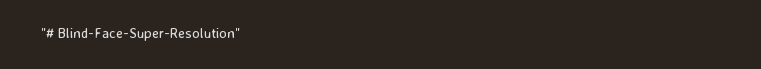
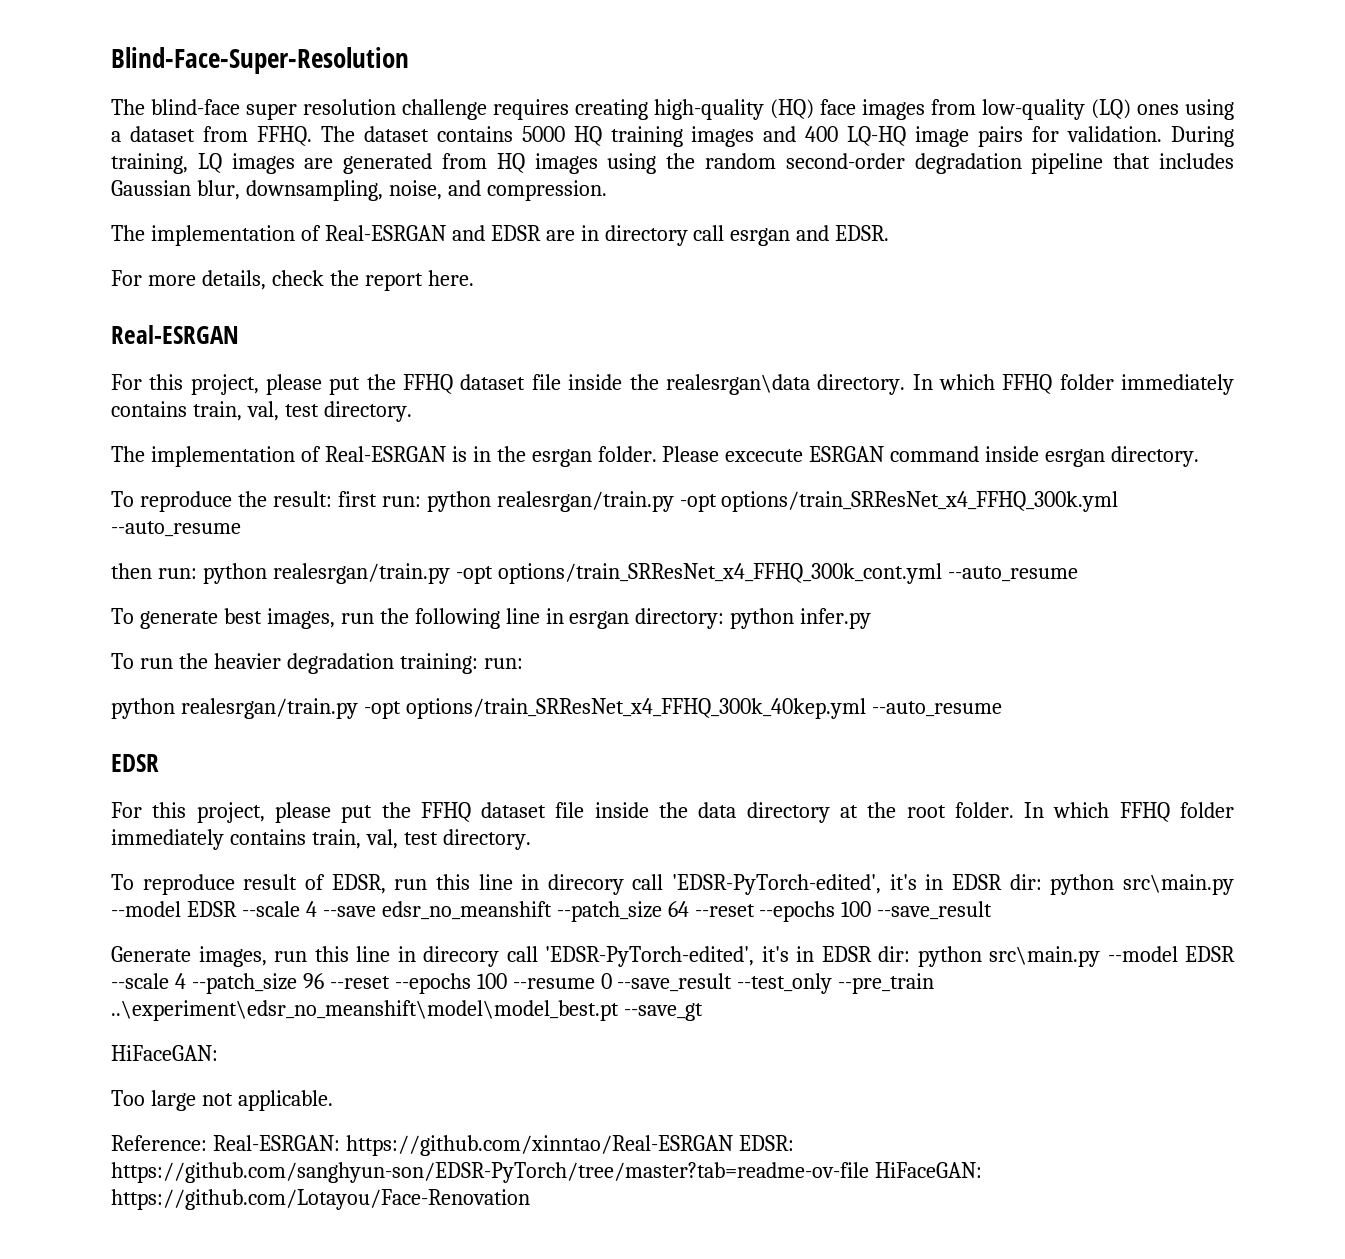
[41,28,240,41] "# Blind-Face-Super-Resolution" -> [111,47,409,74] [111,99,1234,120] [111,126,1234,147] [111,153,1234,174] [111,180,607,201] [111,225,890,246] [111,270,474,291] [111,325,239,344] [111,374,1235,395] [111,401,412,422] [111,446,1200,467] [111,491,1119,512] [111,521,241,537] [111,563,1078,584] [111,608,872,629] [111,653,523,674] [111,698,1002,719] [111,754,159,772] [111,802,1234,823] [111,829,531,850] [111,874,1234,895] [111,901,993,922] [111,946,1235,967] [111,973,935,994] [111,1000,703,1021] [111,1045,218,1061] [111,1090,333,1111] [111,1135,794,1156] [111,1162,982,1183] [111,1189,530,1210] Blind-Face-Super-Resolution // The blind-face super resolution challenge requires creating high-quality (HQ) face images from low-quality (LQ) ones using a dataset from FFHQ. The dataset contains 5000 HQ training images and 400 LQ-HQ image pairs for validation. During training, LQ images are generated from HQ images using the random second-order degradation pipeline that includes Gaussian blur, downsampling, noise, and compression. // The implementation of Real-ESRGAN and EDSR are in directory call esrgan and EDSR. // For more details, check the report here. // Real-ESRGAN // For this project, please put the FFHQ dataset file inside the realesrgan\data directory. In which FFHQ folder immediately contains train, val, test directory. // The implementation of Real-ESRGAN is in the esrgan folder. Please excecute ESRGAN command inside esrgan directory. // To reproduce the result: first run: python realesrgan/train.py -opt options/train_SRResNet_x4_FFHQ_300k.yml --auto_resume // then run: python realesrgan/train.py -opt options/train_SRResNet_x4_FFHQ_300k_cont.yml --auto_resume // To generate best images, run the following line in esrgan directory: python infer.py // To run the heavier degradation training: run: // python realesrgan/train.py -opt options/train_SRResNet_x4_FFHQ_300k_40kep.yml --auto_resume // EDSR // For this project, please put the FFHQ dataset file inside the data directory at the root folder. In which FFHQ folder immediately contains train, val, test directory. // To reproduce result of EDSR, run this line in direcory call 'EDSR-PyTorch-edited', it's in EDSR dir: python src\main.py --model EDSR --scale 4 --save edsr_no_meanshift --patch_size 64 --reset --epochs 100 --save_result // Generate images, run this line in direcory call 'EDSR-PyTorch-edited', it's in EDSR dir: python src\main.py --model EDSR --scale 4 --patch_size 96 --reset --epochs 100 --resume 0 --save_result --test_only --pre_train ..\experiment\edsr_no_meanshift\model\model_best.pt --save_gt // HiFaceGAN: // Too large not applicable. // Reference: Real-ESRGAN: https://github.com/xinntao/Real-ESRGAN EDSR: https://github.com/sanghyun-son/EDSR-PyTorch/tree/master?tab=readme-ov-file HiFaceGAN: https://github.com/Lotayou/Face-Renovation

